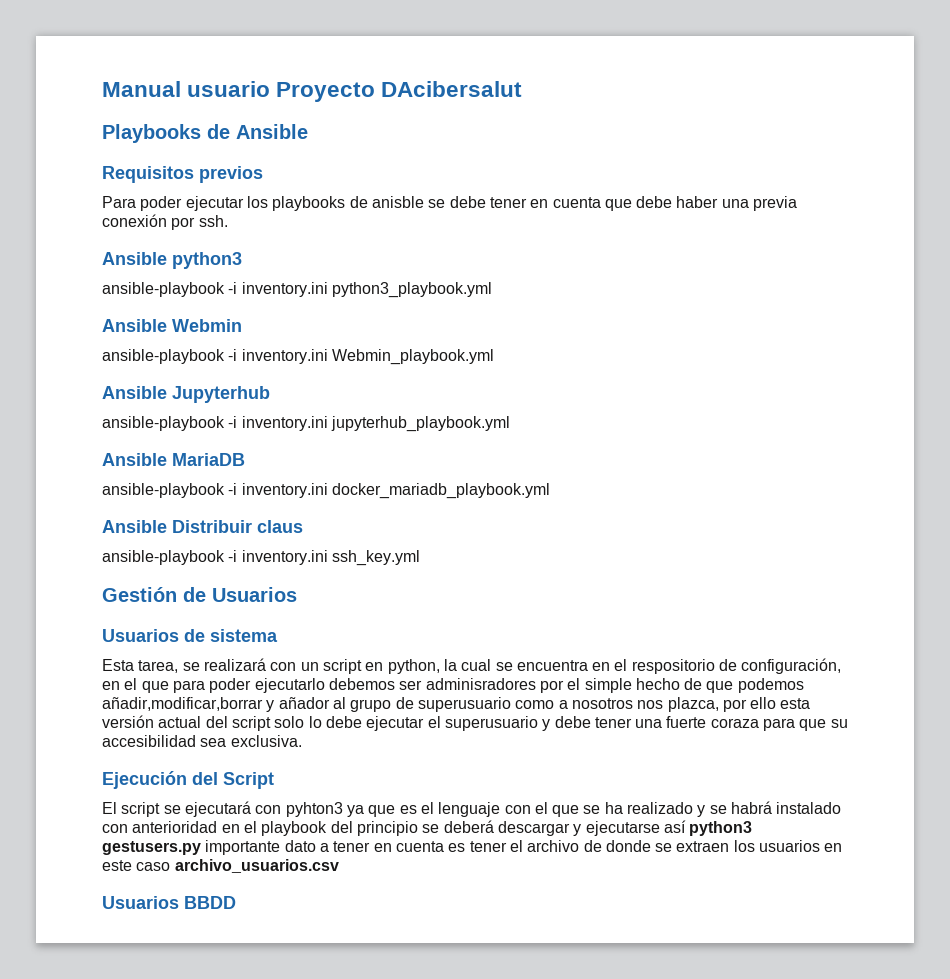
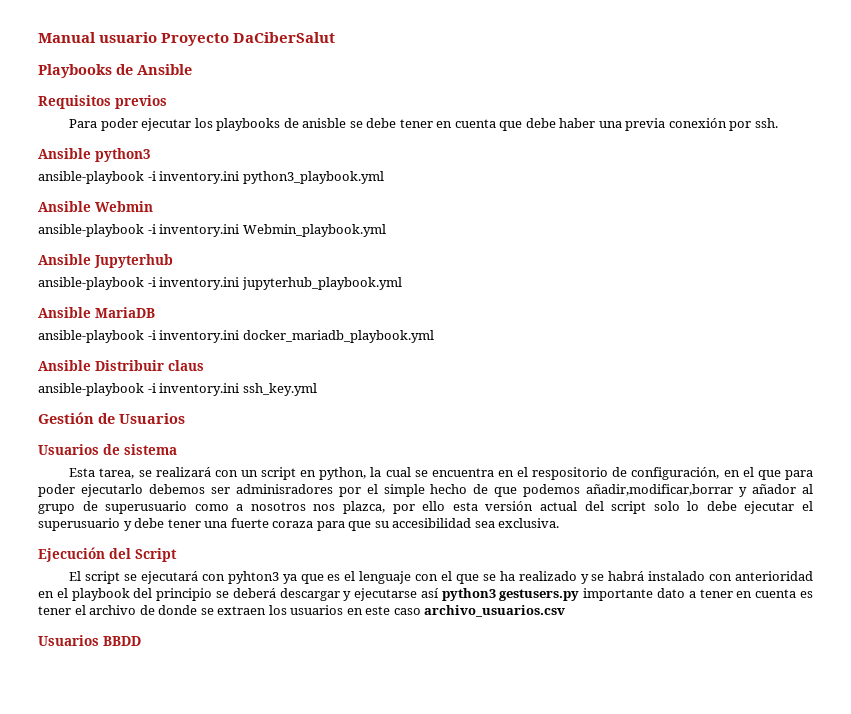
[381,81,523,97] DAcibersalut -> [233,32,336,43] DaCiberSalut

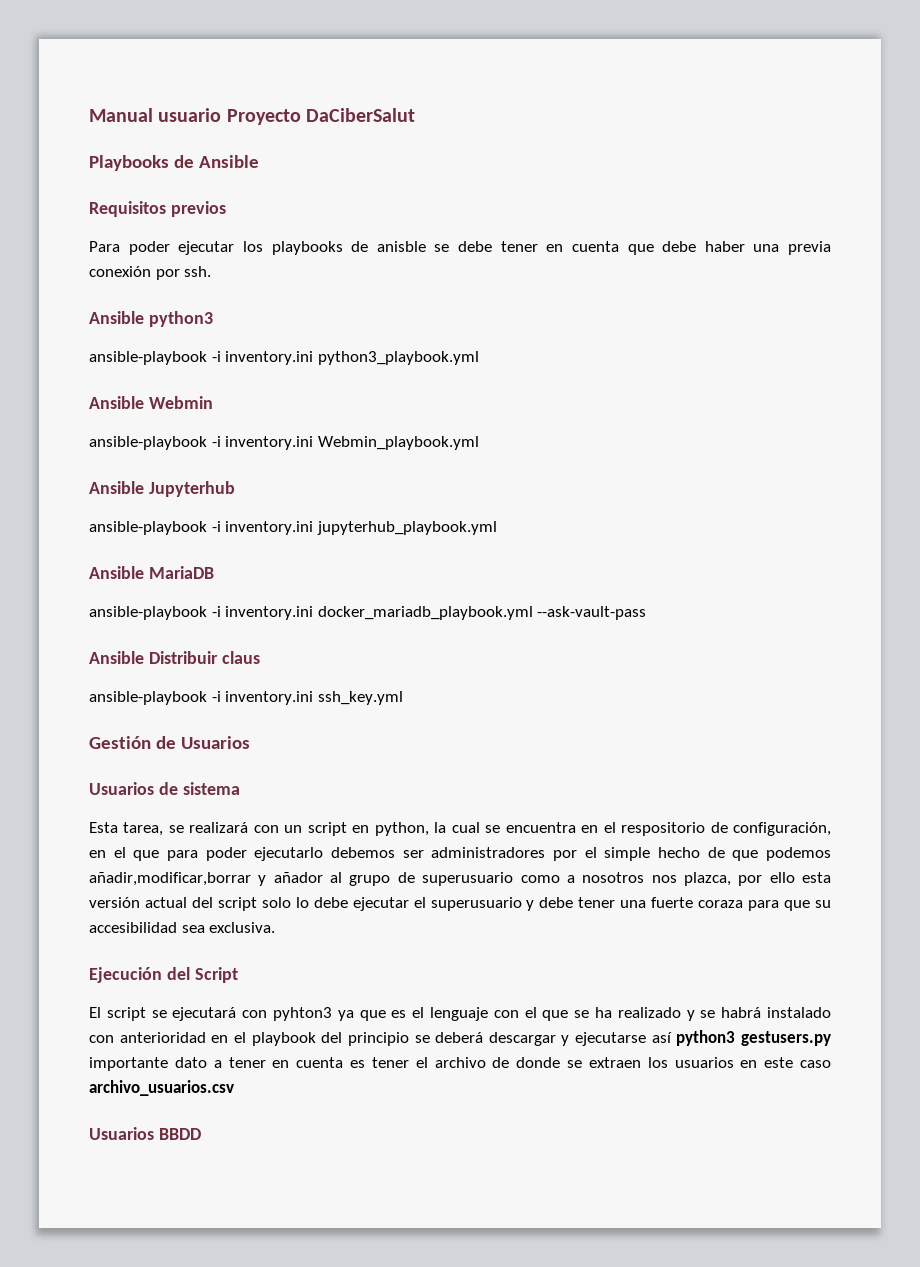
(434, 336) none -> [537,606,647,620] --ask-vault-pass
[235,484,333,494] adminisradores -> [431,847,546,858] administradores

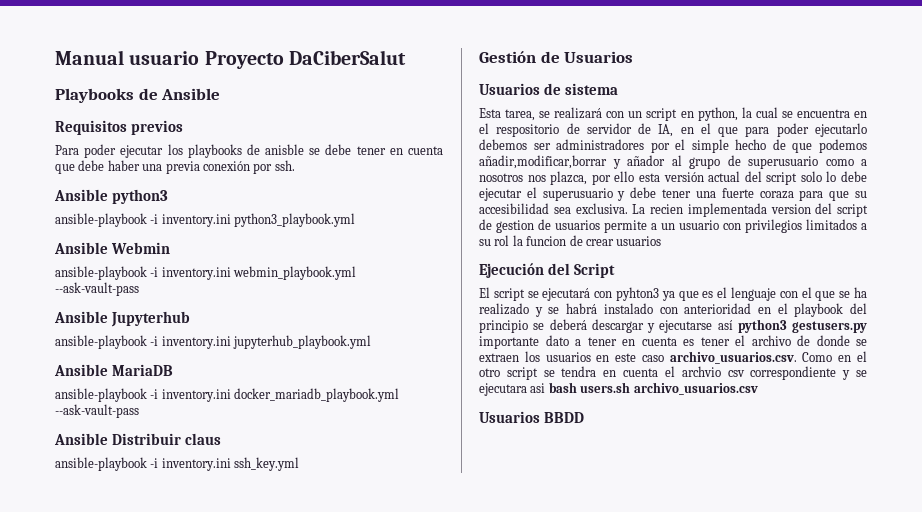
[317,436,479,450] Webmin_playbook.yml -> [233,266,357,280] [55,282,139,296] webmin_playbook.yml --ask-vault-pass
[733,822,832,836] configuración, -> [586,123,674,137] servidor de IA,
(276, 927) none -> [632,203,868,217] [479,219,867,233] [479,235,662,246] La recien implementada version del script de gestion de usuarios permite a un usuario con privilegios limitados a su rol la funcion de crear usuarios
(832, 1064) none -> [669,351,867,364] [479,366,867,380] [479,382,631,396] archivo_usuarios.csv. Como en el otro script se tendra en cuenta el archvio csv correspondiente y se ejecutara asi bash users.sh

